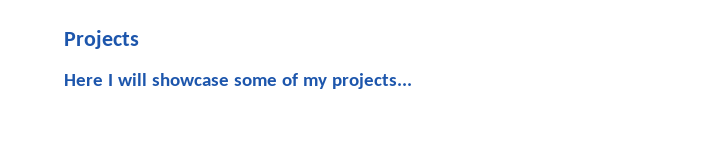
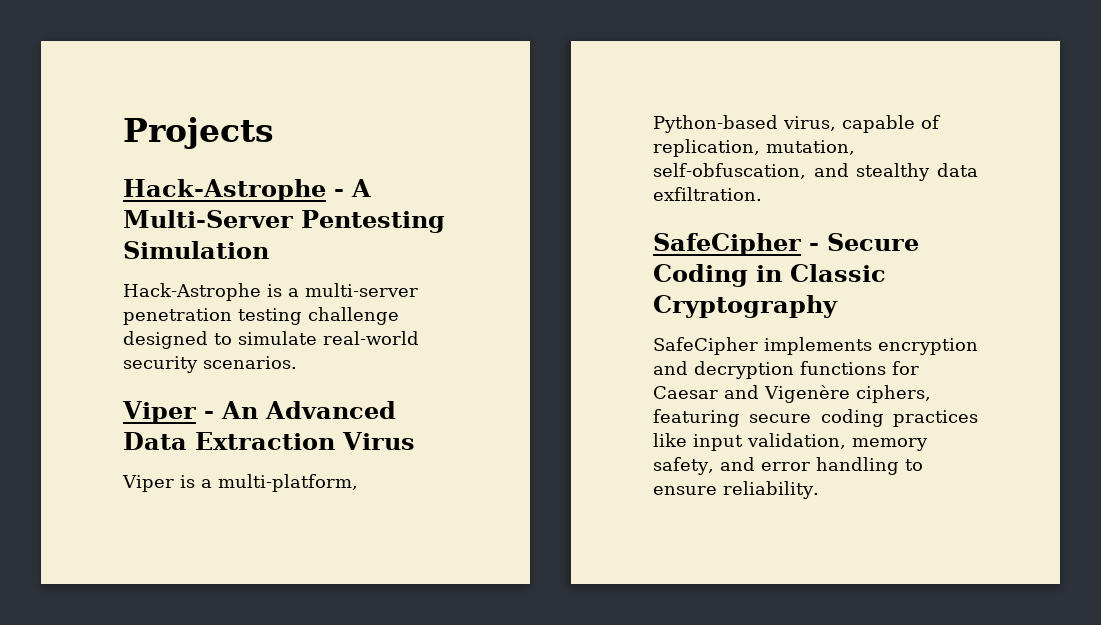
[64,73,412,89] Here I will showcase some of my projects... -> [123,179,371,202] [123,210,445,233] [123,241,269,259] [123,283,418,301] [123,307,399,325] [123,331,419,349] [123,356,297,373] [122,401,396,424] [123,432,415,450] [122,474,358,492] [653,115,940,133] [653,139,855,157] [653,163,978,181] [653,187,762,201] [653,233,919,256] [653,264,886,287] [653,295,838,318] [653,337,978,355] [653,361,919,379] [653,385,931,403] [653,409,978,427] [653,433,928,451] [653,457,923,475] [653,481,819,499] Hack-Astrophe - A Multi-Server Pentesting Simulation // Hack-Astrophe is a multi-server penetration testing challenge designed to simulate real-world security scenarios. // Viper - An Advanced Data Extraction Virus // Viper is a multi-platform, Python-based virus, capable of replication, mutation, self-obfuscation, and stealthy data exfiltration. // SafeCipher - Secure Coding in Classic Cryptography // SafeCipher implements encryption and decryption functions for Caesar and Vigenère ciphers, featuring secure coding practices like input validation, memory safety, and error handling to ensure reliability.

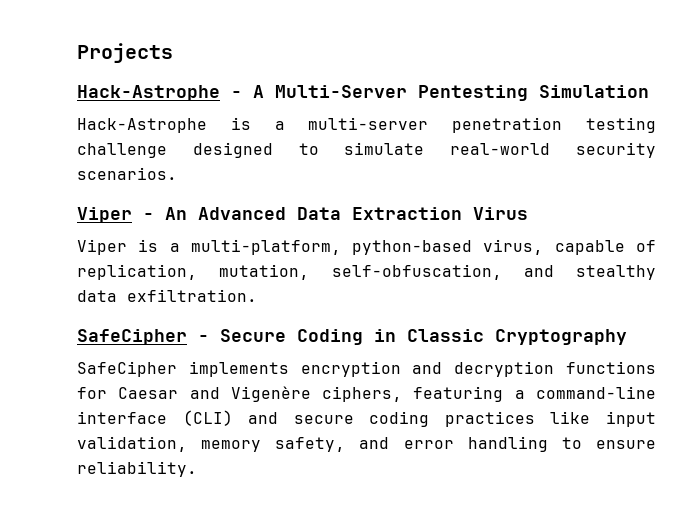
[653,115,778,133] Python-based -> [352,240,473,255] python-based
(740, 418) none -> [514,386,656,399] [77,410,279,426] a command-line interface (CLI) and

